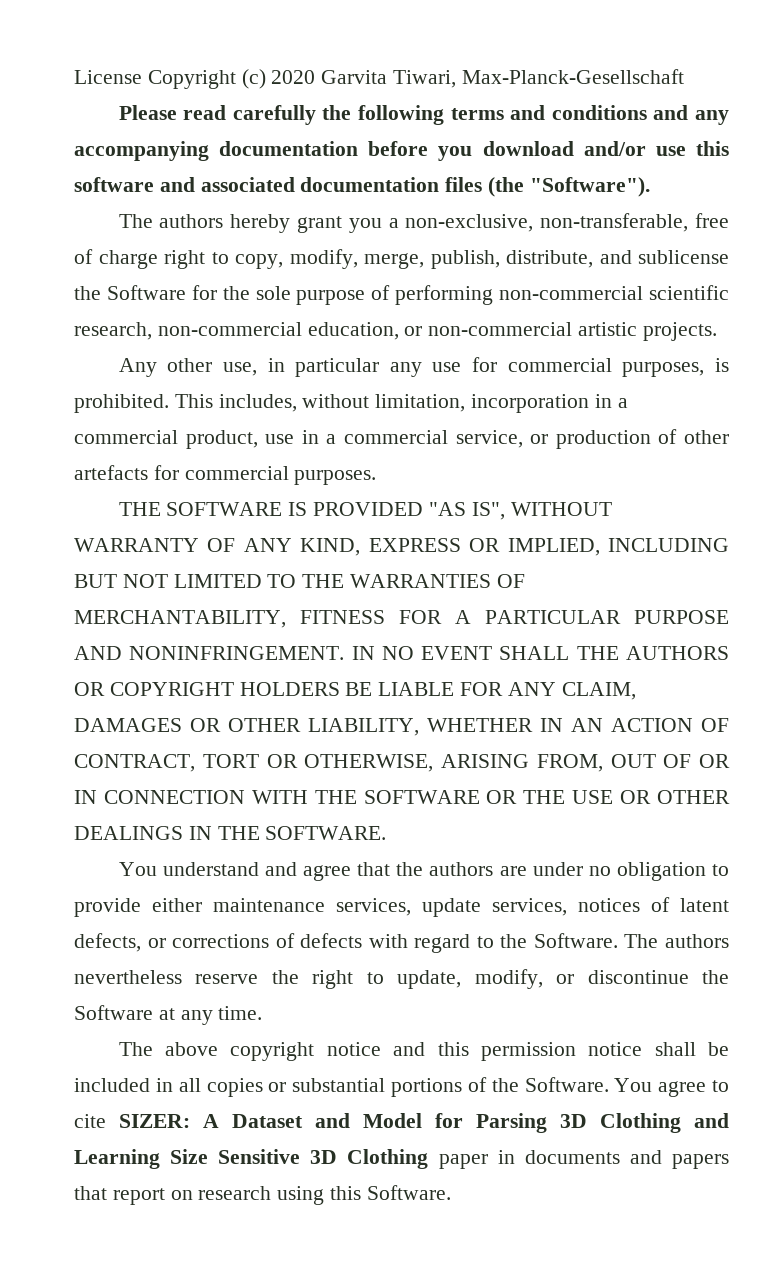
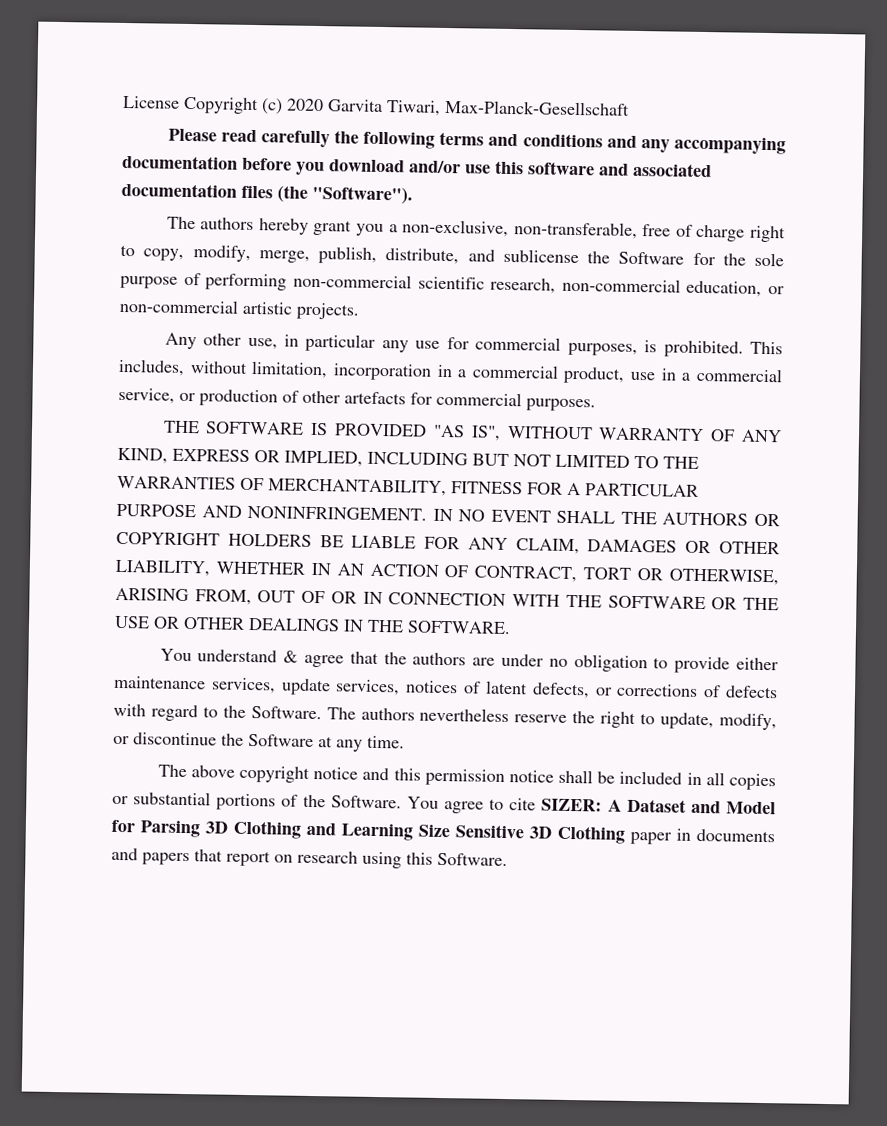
[264,862,297,876] and -> [283,650,299,663] &

